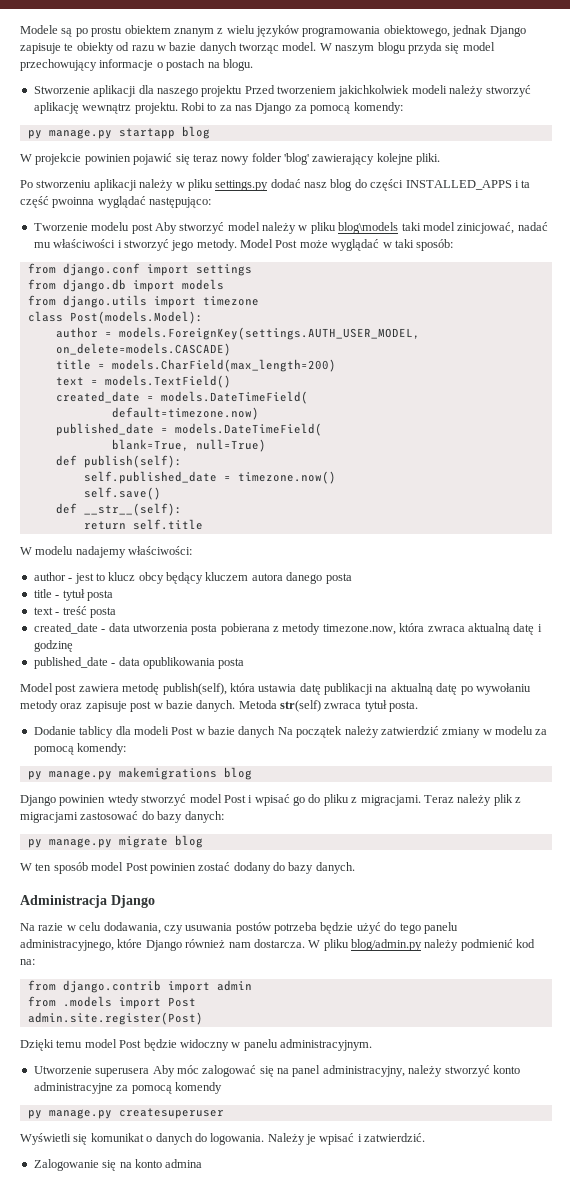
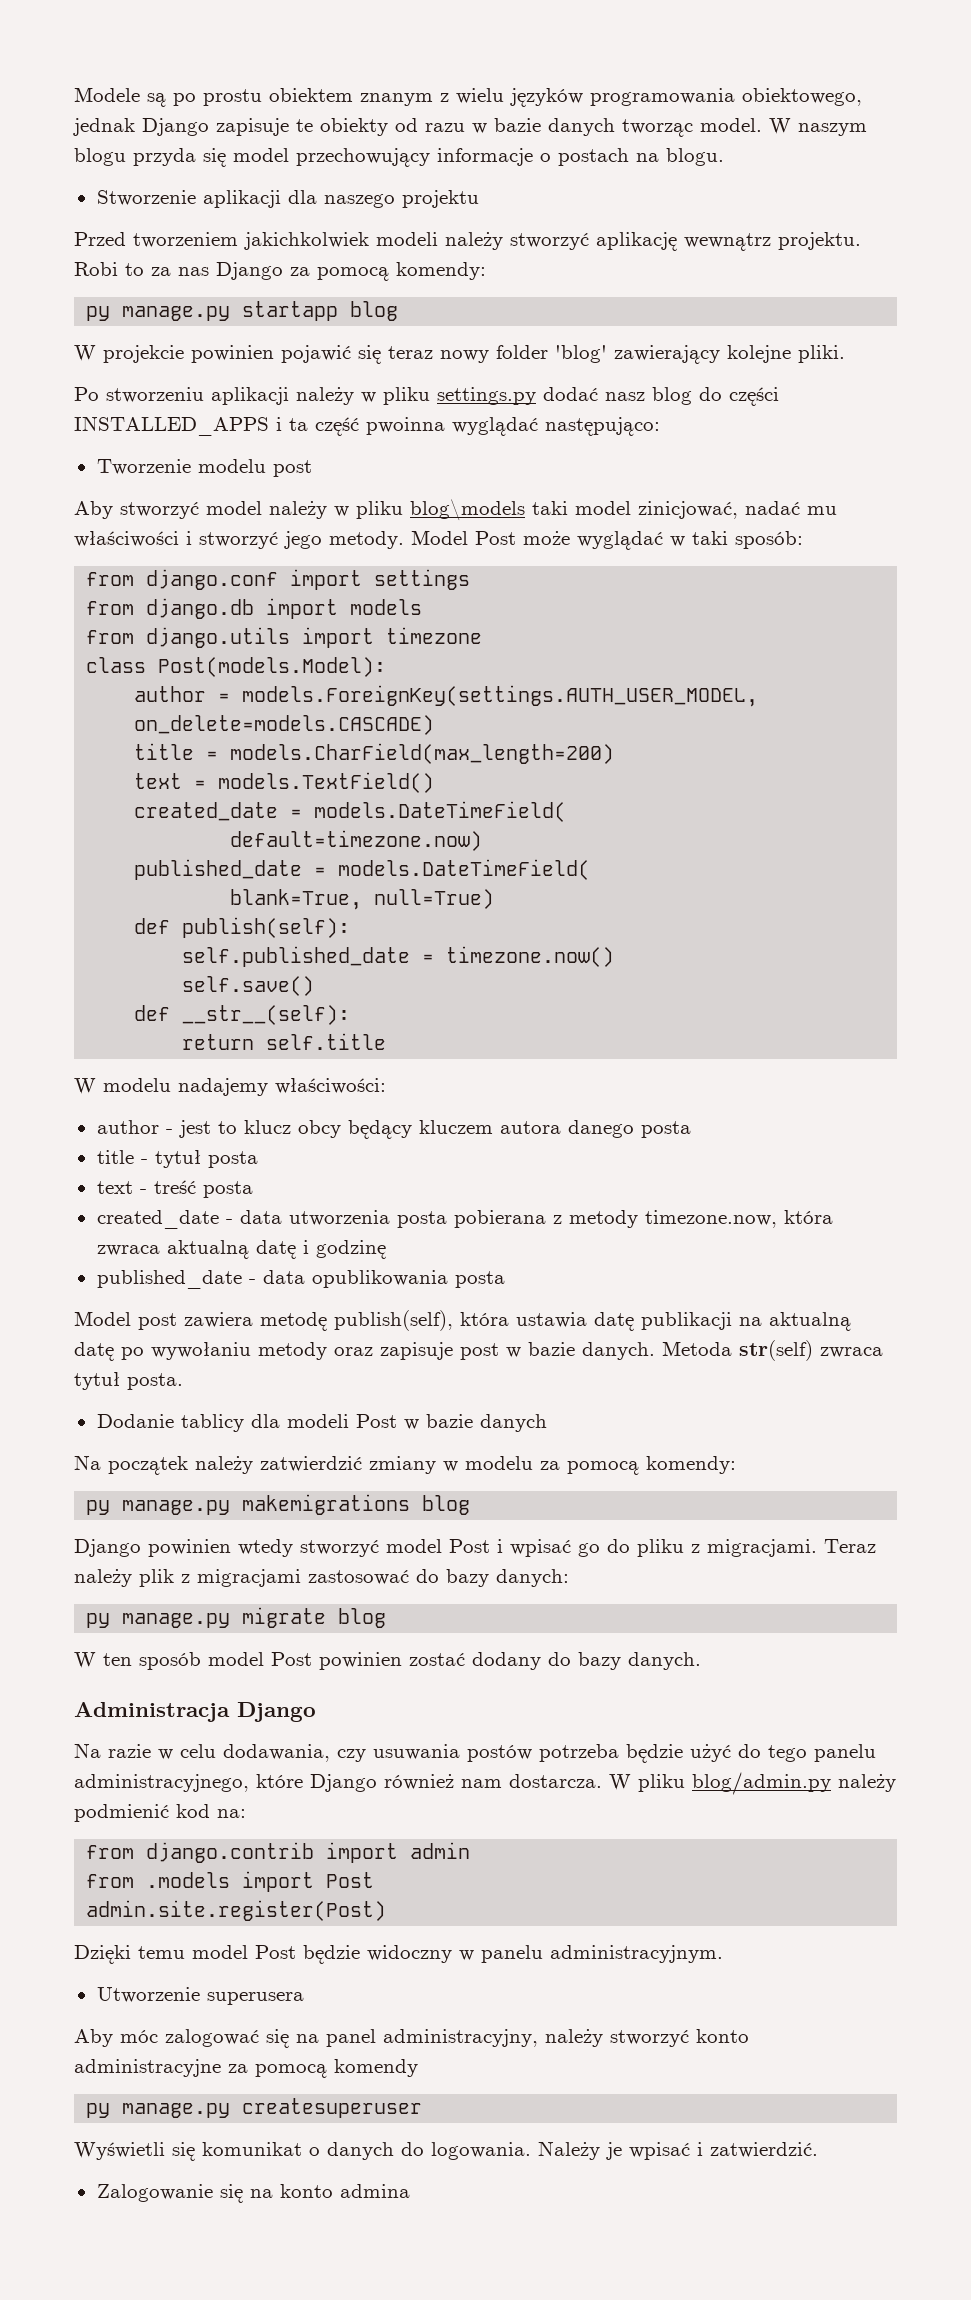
(243, 91) none -> (479, 199) //
(153, 228) none -> (312, 468) //
(276, 732) none -> (547, 1423) //
(150, 1072) none -> (304, 1998) //

